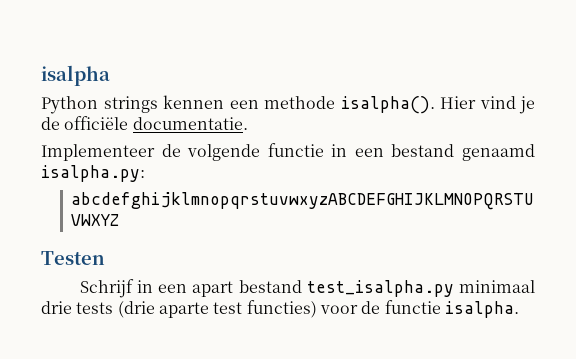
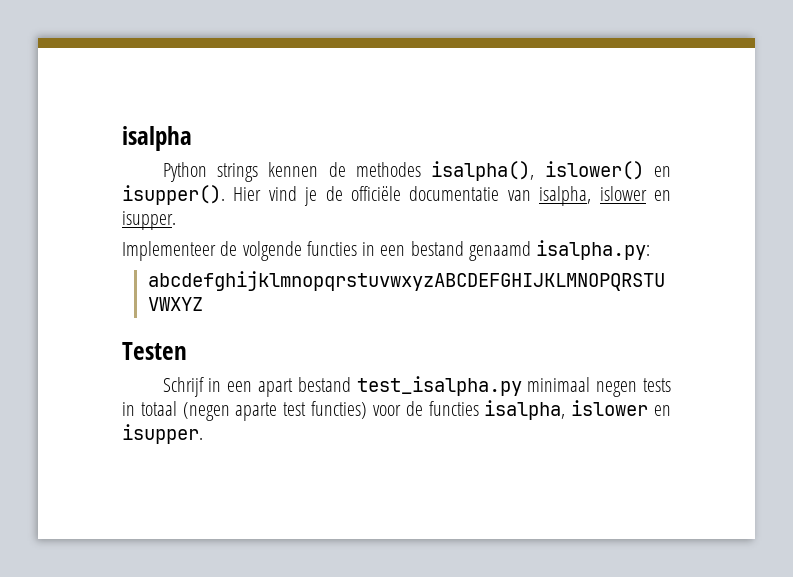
[229,96,435,114] een methode isalpha(). -> [328,161,671,181] [122,185,225,205] de methodes isalpha(), islower() en isupper().
[132,117,248,130] documentatie. -> [409,186,671,206] [122,211,176,230] documentatie van isalpha, islower en isupper.
[267,143,324,157] functie -> [306,241,357,256] functies
[41,301,155,318] drie tests (drie -> [596,378,671,397] [122,401,230,421] negen tests in totaal (negen
[384,300,519,318] functie isalpha. -> [428,400,671,420] [122,424,203,444] functies isalpha, islower en isupper.

